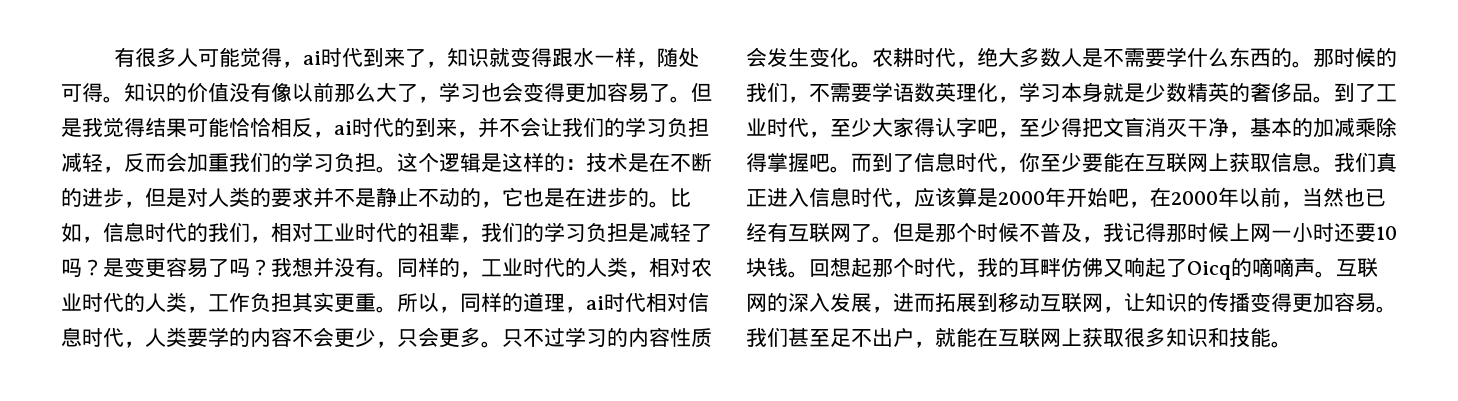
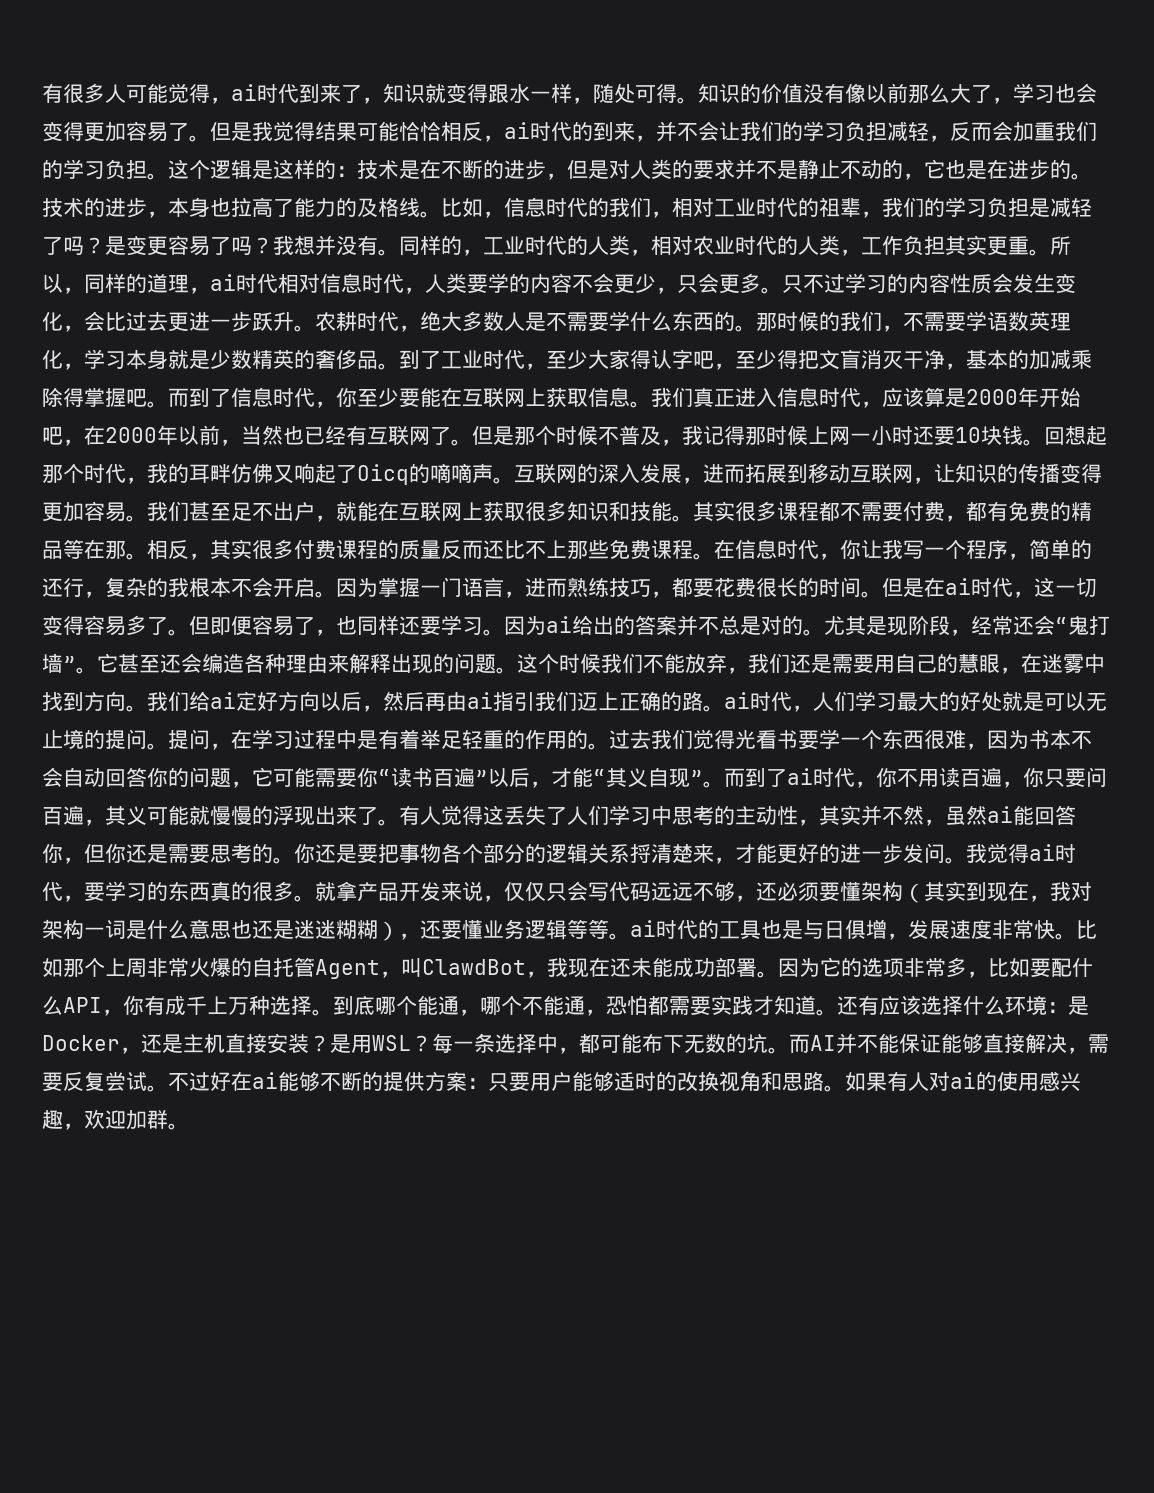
(670, 204) none -> [42,197,441,218] 技术的进步，本身也拉高了能力的及格线。
(851, 57) none -> [63,311,294,332] ，会比过去更进一步跃升
(1292, 344) none -> [693,501,1092,522] [42,539,1092,560] [42,577,1097,598] [42,615,1110,636] [42,653,1105,674] [42,691,1107,712] [42,729,1092,750] [42,767,1107,788] [42,805,1076,826] [42,843,1076,864] [42,881,1092,903] [42,919,1097,941] [42,957,1093,979] [42,995,1089,1016] [42,1033,1109,1054] [42,1071,1081,1092] [42,1109,189,1130] 其实很多课程都不需要付费，都有免费的精品等在那。相反，其实很多付费课程的质量反而还比不上那些免费课程。在信息时代，你让我写一个程序，简单的还行，复杂的我根本不会开启。因为掌握一门语言，进而熟练技巧，都要花费很长的时间。但是在ai时代，这一切变得容易多了。但即便容易了，也同样还要学习。因为ai给出的答案并不总是对的。尤其是现阶段，经常还会“鬼打墙”。它甚至还会编造各种理由来解释出现的问题。这个时候我们不能放弃，我们还是需要用自己的慧眼，在迷雾中找到方向。我们给ai定好方向以后，然后再由ai指引我们迈上正确的路。ai时代，人们学习最大的好处就是可以无止境的提问。提问，在学习过程中是有着举足轻重的作用的。过去我们觉得光看书要学一个东西很难，因为书本不会自动回答你的问题，它可能需要你“读书百遍”以后，才能“其义自现”。而到了ai时代，你不用读百遍，你只要问百遍，其义可能就慢慢的浮现出来了。有人觉得这丢失了人们学习中思考的主动性，其实并不然，虽然ai能回答你，但你还是需要思考的。你还是要把事物各个部分的逻辑关系捋清楚来，才能更好的进一步发问。我觉得ai时代，要学习的东西真的很多。就拿产品开发来说，仅仅只会写代码远远不够，还必须要懂架构（其实到现在，我对架构一词是什么意思也还是迷迷糊糊），还要懂业务逻辑等等。ai时代的工具也是与日俱增，发展速度非常快。比如那个上周非常火爆的自托管Agent，叫ClawdBot，我现在还未能成功部署。因为它的选项非常多，比如要配什么API，你有成千上万种选择。到底哪个能通，哪个不能通，恐怕都需要实践才知道。还有应该选择什么环境：是Docker，还是主机直接安装？是用WSL？每一条选择中，都可能布下无数的坑。而AI并不能保证能够直接解决，需要反复尝试。不过好在ai能够不断的提供方案：只要用户能够适时的改换视角和思路。如果有人对ai的使用感兴趣，欢迎加群。

